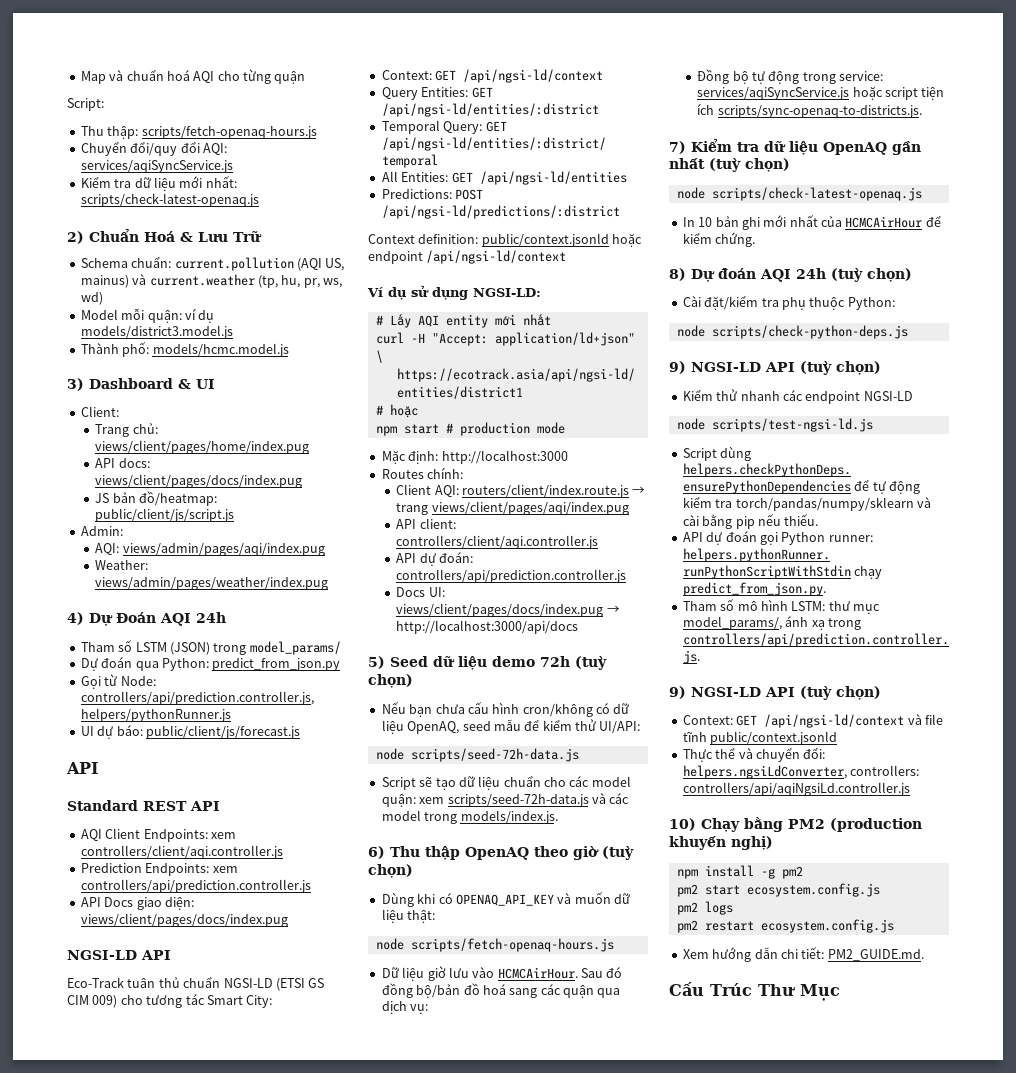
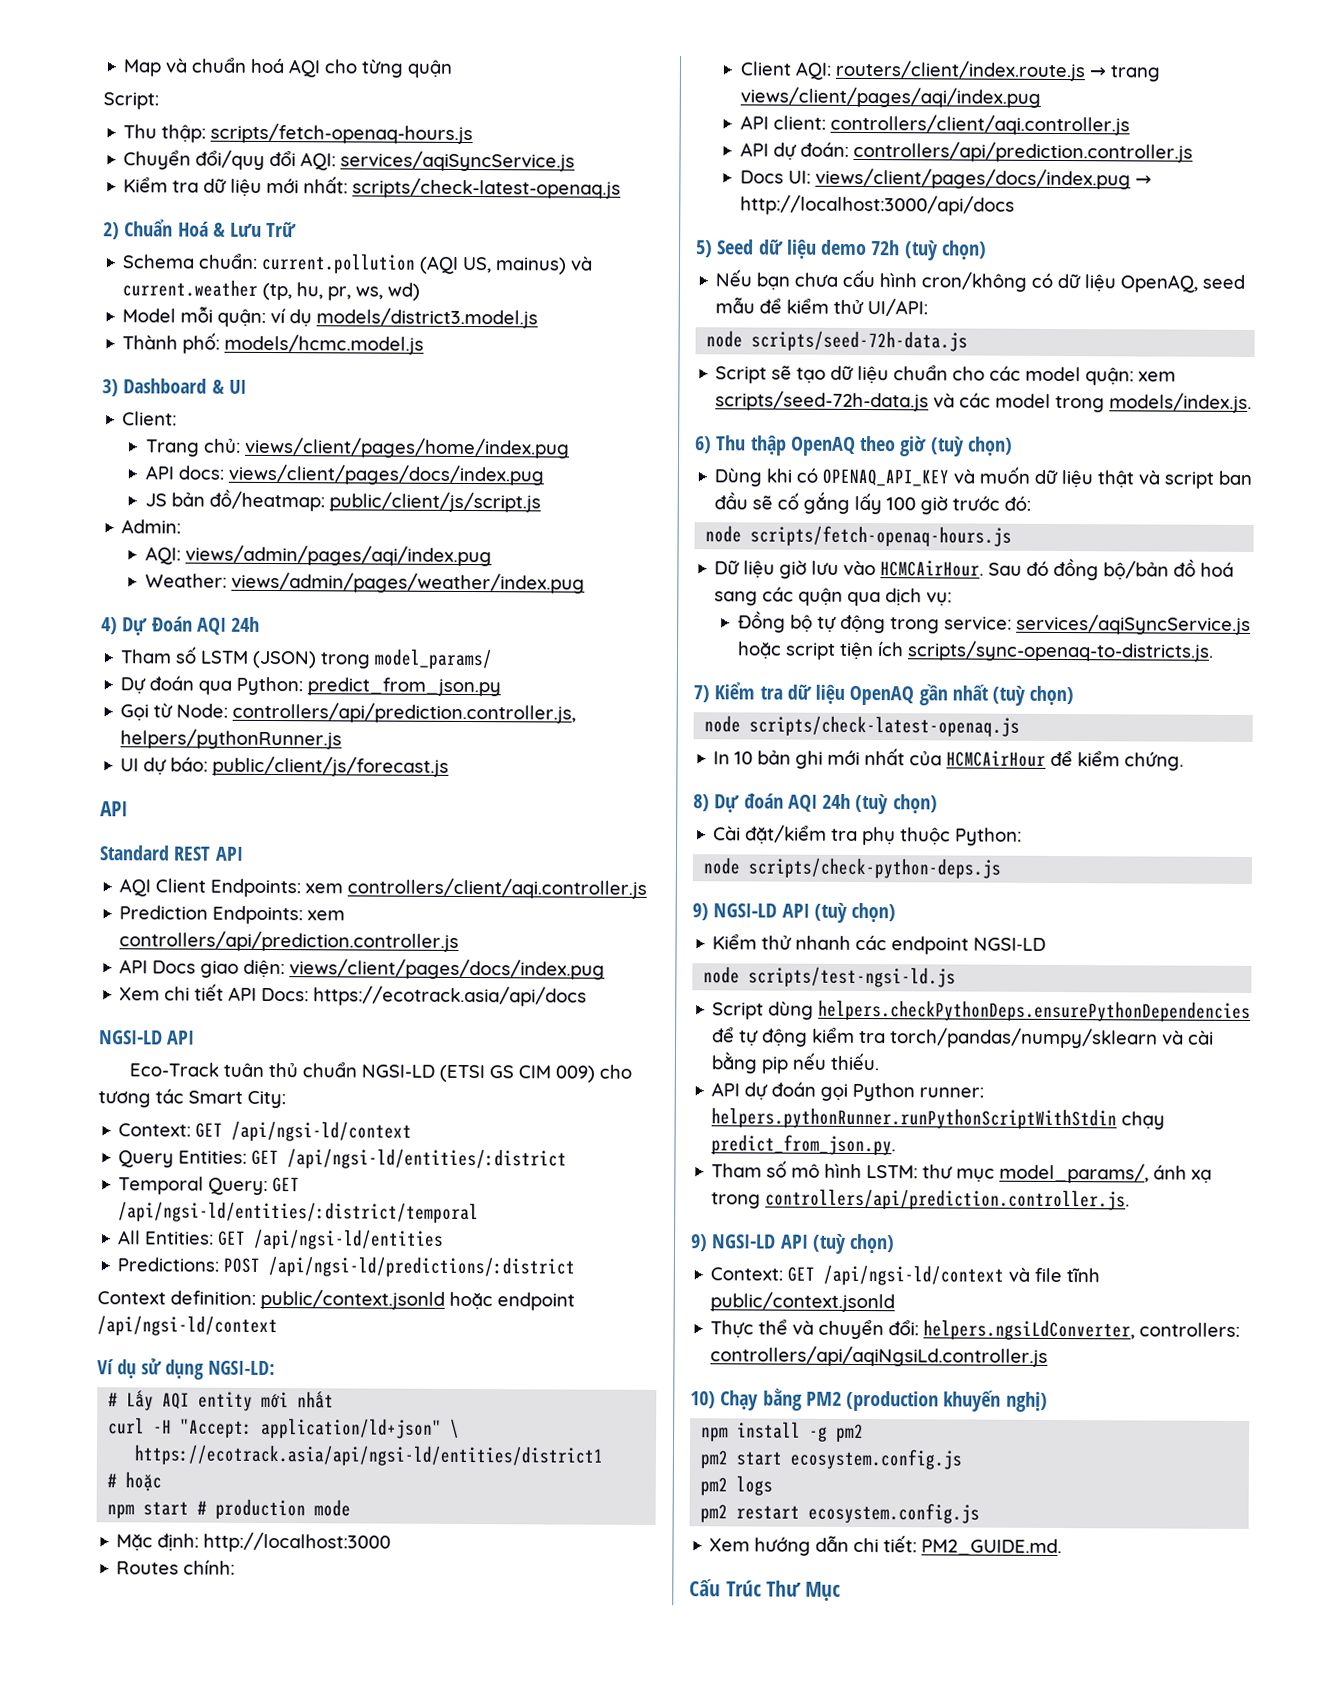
(288, 920) none -> [119,983,588,1007] // Xem chi tiết API Docs: https://ecotrack.asia/api/docs
[407,910,436,923] thật: -> [1097,470,1253,489] [714,491,1032,515] thật và script ban đầu sẽ cố gắng lấy 100 giờ trước đó:

